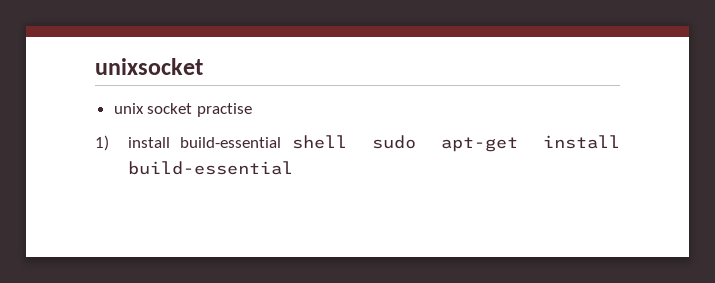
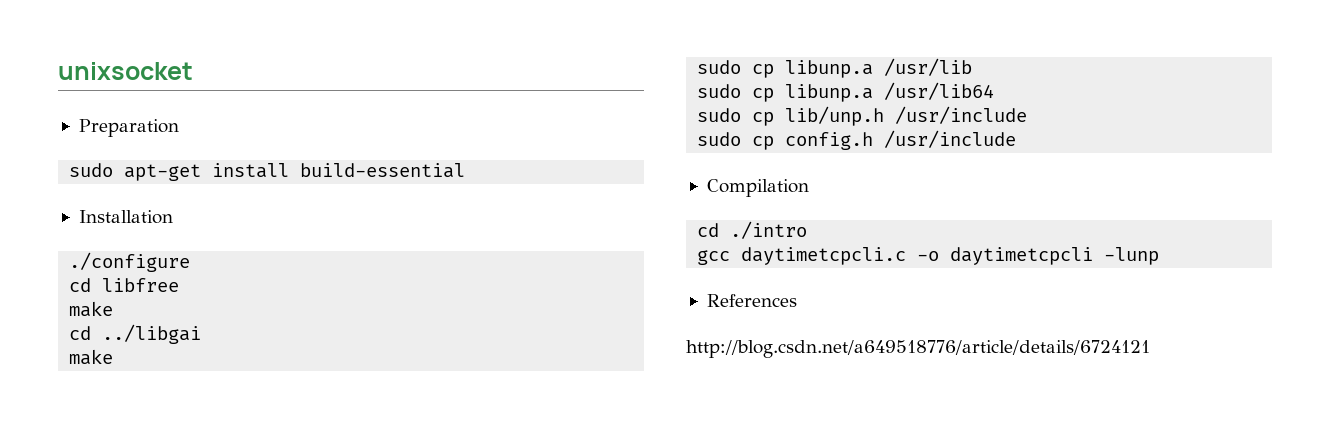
[113,103,252,117] [95,135,620,152] [127,161,293,175] unix socket practise // 1) install build-essential shell sudo apt-get install build-essential -> [78,119,179,137] [69,163,466,181] [78,210,173,224] [69,252,191,272] [69,278,180,292] [69,301,114,317] [69,324,202,344] [69,349,114,365] [697,58,973,78] [697,82,995,102] [697,106,1028,126] [697,130,1017,150] [706,179,809,197] [697,221,808,239] [697,247,1160,265] [706,294,797,307] [686,340,1150,358] Preparation // sudo apt-get install build-essential // Installation // ./configure // cd libfree // make // cd ../libgai // make // sudo cp libunp.a /usr/lib // sudo cp libunp.a /usr/lib64 // sudo cp lib/unp.h /usr/include // sudo cp config.h /usr/include // Compilation // cd ./intro // gcc daytimetcpcli.c -o daytimetcpcli -lunp // References // http://blog.csdn.net/a649518776/article/details/6724121

